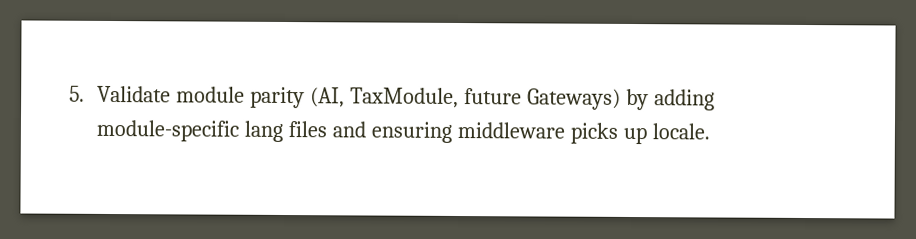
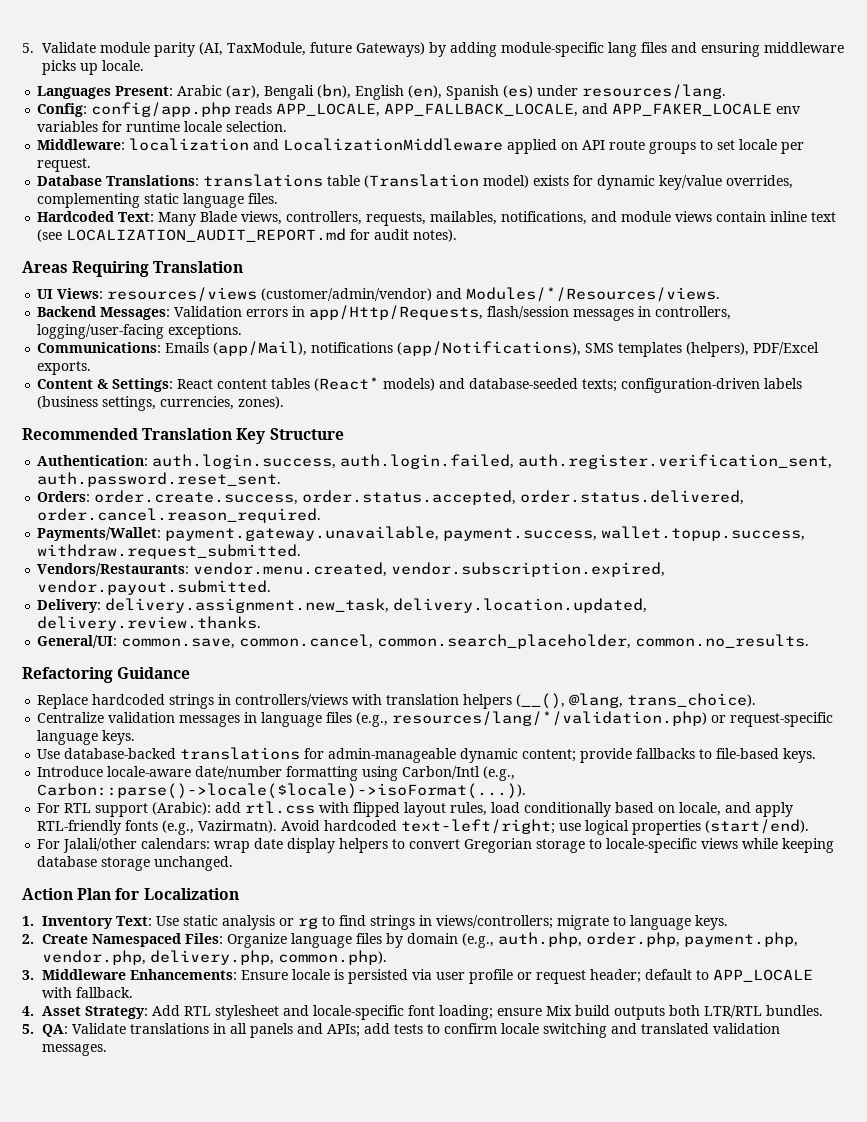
(710, 131) none -> [37,84,727,100] [37,102,802,117] [37,121,288,132] [37,138,805,154] [37,158,92,172] [37,174,794,190] [37,193,279,208] [37,211,837,226] [37,228,458,242] [22,261,244,277] [37,287,721,302] [37,305,732,321] [37,324,243,339] [37,341,820,357] [37,361,92,375] [37,377,803,393] [37,396,285,411] [22,428,344,444] [37,454,833,469] [37,472,282,487] [37,490,745,505] [37,508,322,523] [37,526,806,541] [37,544,302,559] [37,562,666,577] [37,580,272,595] [37,598,648,613] [37,616,262,631] [37,634,810,649] [22,667,191,683] [37,693,757,709] [37,711,834,727] [37,730,136,745] [37,747,817,763] [37,766,516,781] [37,783,527,799] [37,801,794,817] [37,819,810,835] [37,838,835,853] [37,856,234,871] [22,888,239,900] [22,915,729,930] [22,932,799,948] [42,950,388,965] [22,969,814,984] [42,987,134,998] [22,1005,824,1020] [22,1023,781,1038] [42,1044,108,1056] // Languages Present: Arabic (ar), Bengali (bn), English (en), Spanish (es) under resources/lang. // Config: config/app.php reads APP_LOCALE, APP_FALLBACK_LOCALE, and APP_FAKER_LOCALE env variables for runtime locale selection. // Middleware: localization and LocalizationMiddleware applied on API route groups to set locale per request. // Database Translations: translations table (Translation model) exists for dynamic key/value overrides, complementing static language files. // Hardcoded Text: Many Blade views, controllers, requests, mailables, notifications, and module views contain inline text (see LOCALIZATION_AUDIT_REPORT.md for audit notes). // Areas Requiring Translation // UI Views: resources/views (customer/admin/vendor) and Modules/*/Resources/views. // Backend Messages: Validation errors in app/Http/Requests, flash/session messages in controllers, logging/user-facing exceptions. // Communications: Emails (app/Mail), notifications (app/Notifications), SMS templates (helpers), PDF/Excel exports. // Content & Settings: React content tables (React* models) and database-seeded texts; configuration-driven labels (business settings, currencies, zones). // Recommended Translation Key Structure // Authentication: auth.login.success, auth.login.failed, auth.register.verification_sent, auth.password.reset_sent. // Orders: order.create.success, order.status.accepted, order.status.delivered, order.cancel.reason_required. // Payments/Wallet: payment.gateway.unavailable, payment.success, wallet.topup.success, withdraw.request_submitted. // Vendors/Restaurants: vendor.menu.created, vendor.subscription.expired, vendor.payout.submitted. // Delivery: delivery.assignment.new_task, delivery.location.updated, delivery.review.thanks. // General/UI: common.save, common.cancel, common.search_placeholder, common.no_results. // Refactoring Guidance // Replace hardcoded strings in controllers/views with translation helpers (__(), @lang, trans_choice). // Centralize validation messages in language files (e.g., resources/lang/*/validation.php) or request-specific language keys. // Use database-backed translations for admin-manageable dynamic content; provide fallbacks to file-based keys. // Introduce locale-aware date/number formatting using Carbon/Intl (e.g., Carbon::parse()->locale($locale)->isoFormat(...)). // For RTL support (Arabic): add rtl.css with flipped layout rules, load conditionally based on locale, and apply RTL-friendly fonts (e.g., Vazirmatn). Avoid hardcoded text-left/right; use logical properties (start/end). // For Jalali/other calendars: wrap date display helpers to convert Gregorian storage to locale-specific views while keeping database storage unchanged. // Action Plan for Localization // 1. Inventory Text: Use static analysis or rg to find strings in views/controllers; migrate to language keys. // 2. Create Namespaced Files: Organize language files by domain (e.g., auth.php, order.php, payment.php, vendor.php, delivery.php, common.php). // 3. Middleware Enhancements: Ensure locale is persisted via user profile or request header; default to APP_LOCALE with fallback. // 4. Asset Strategy: Add RTL stylesheet and locale-specific font loading; ensure Mix build outputs both LTR/RTL bundles. // 5. QA: Validate translations in all panels and APIs; add tests to confirm locale switching and translated validation messages.

